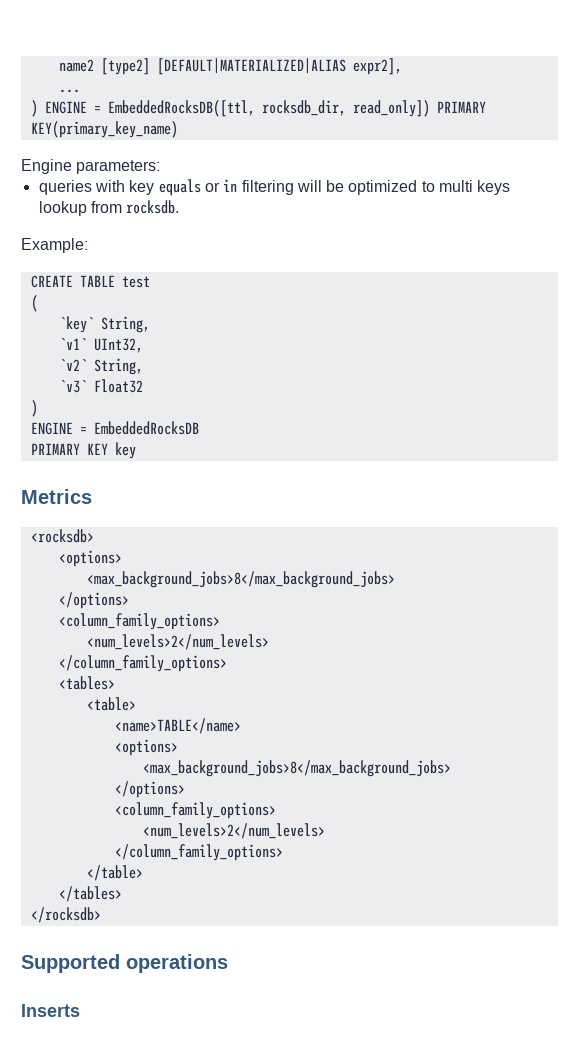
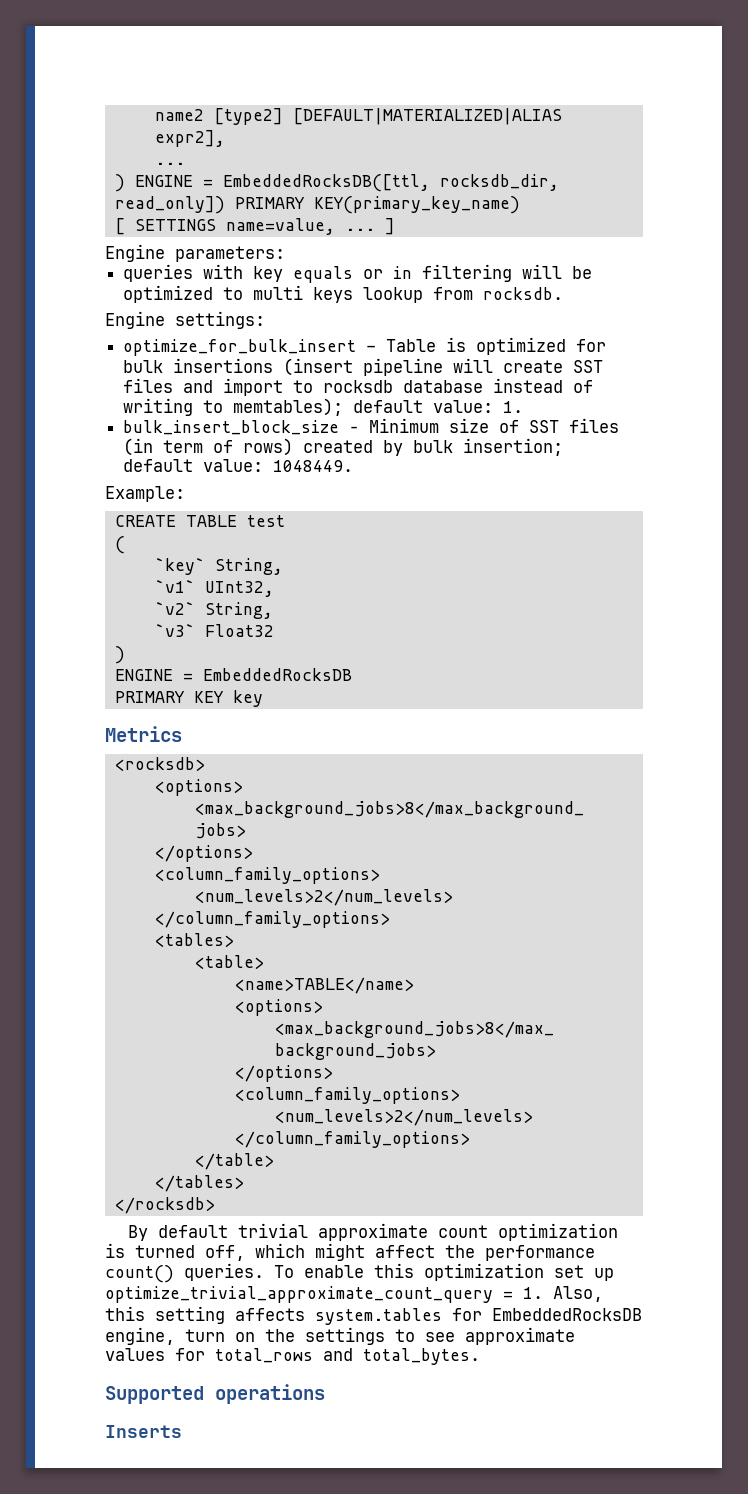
(178, 129) none -> [114,218,395,235] // [ SETTINGS name=value, ... ]
(180, 207) none -> [105,311,265,329] [123,337,607,356] [123,358,604,376] [123,378,594,396] [123,398,524,416] [123,418,620,435] [123,438,564,456] [123,459,354,472] // Engine settings: // optimize_for_bulk_insert – Table is optimized for bulk insertions (insert pipeline will create SST files and import to rocksdb database instead of writing to memtables); default value: 1. // bulk_insert_block_size - Minimum size of SST files (in term of rows) created by bulk insertion; default value: 1048449.
(101, 915) none -> [128,1223,619,1241] [105,1243,595,1261] [105,1263,614,1283] [105,1286,603,1303] [105,1306,642,1325] [105,1327,575,1345] [105,1348,480,1365] // By default trivial approximate count optimization is turned off, which might affect the performance count() queries. To enable this optimization set up optimize_trivial_approximate_count_query = 1. Also, this setting affects system.tables for EmbeddedRocksDB engine, turn on the settings to see approximate values for total_rows and total_bytes.

